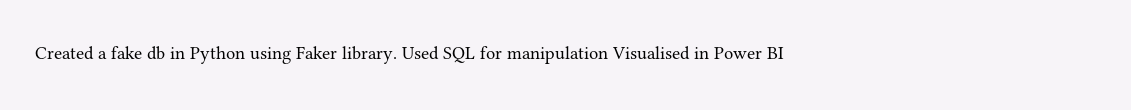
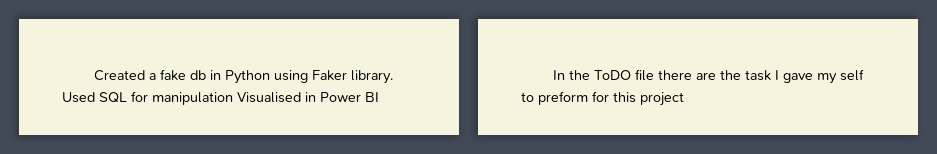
(784, 53) none -> [552,69,864,84] [521,91,684,106] // In the ToDO file there are the task I gave my self to preform for this project

